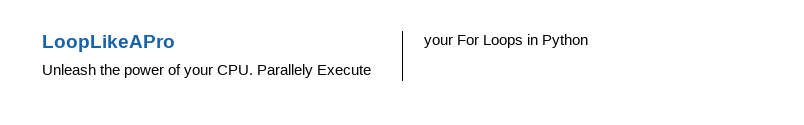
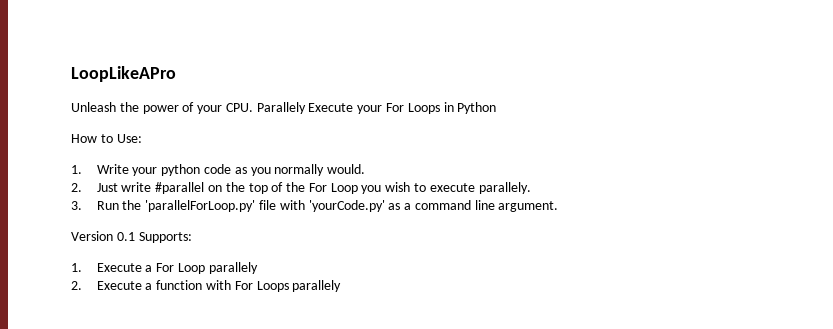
(589, 41) none -> [71,134,142,143] [71,164,366,176] [71,182,531,194] [71,200,559,212] [71,231,192,243] [71,262,258,274] [71,280,342,292] // How to Use: // 1. Write your python code as you normally would. // 2. Just write #parallel on the top of the For Loop you wish to execute parallely. // 3. Run the 'parallelForLoop.py' file with 'yourCode.py' as a command line argument. // Version 0.1 Supports: // 1. Execute a For Loop parallely // 2. Execute a function with For Loops parallely

